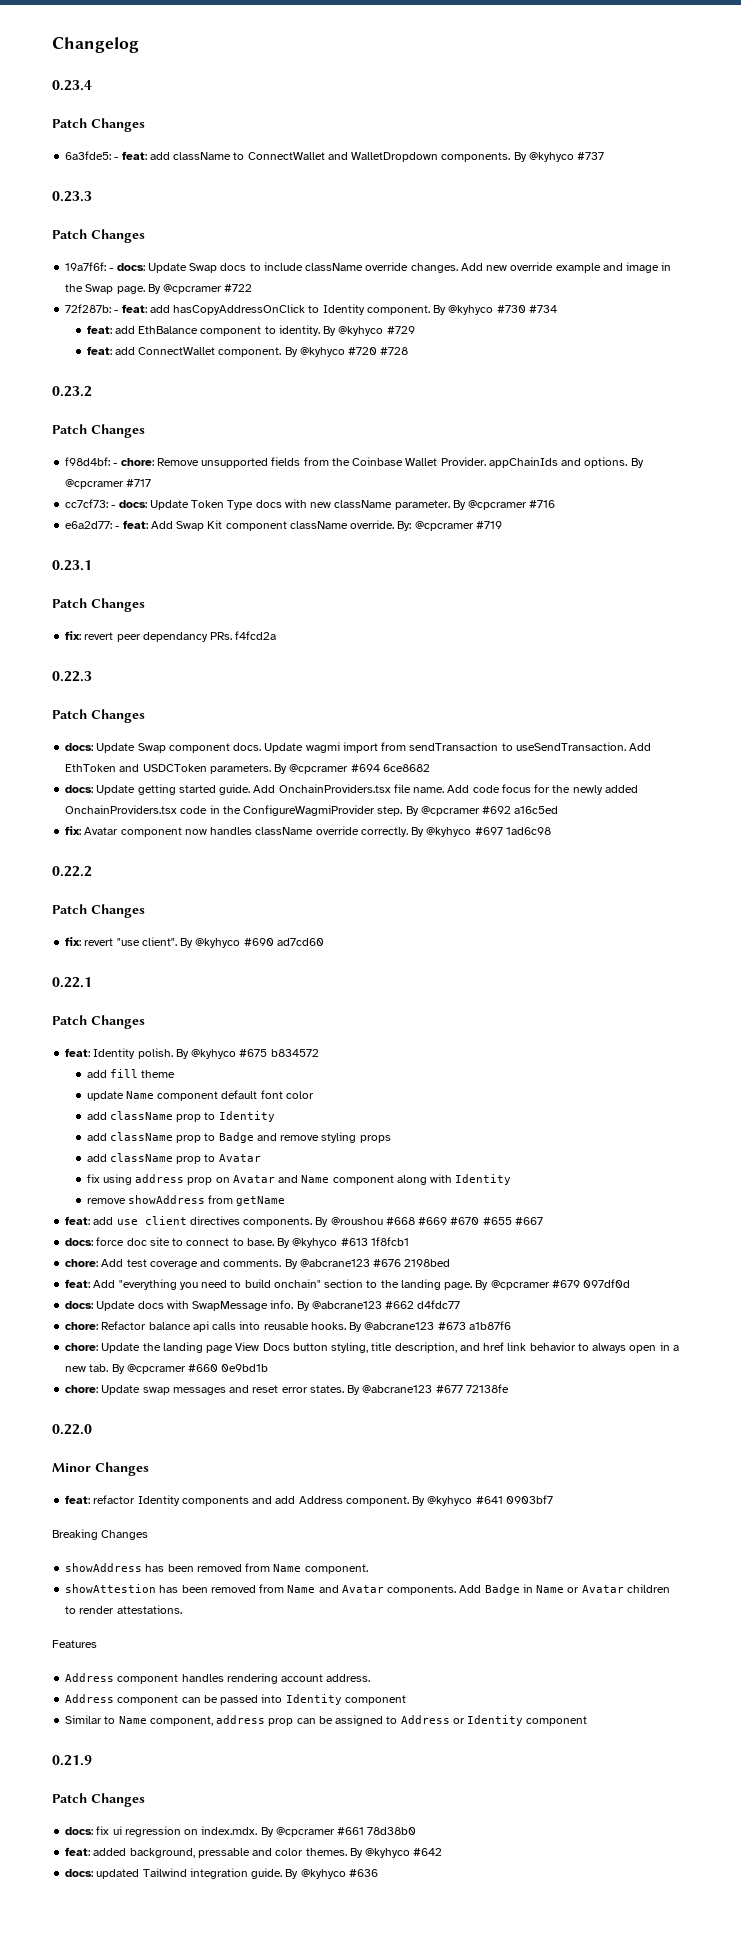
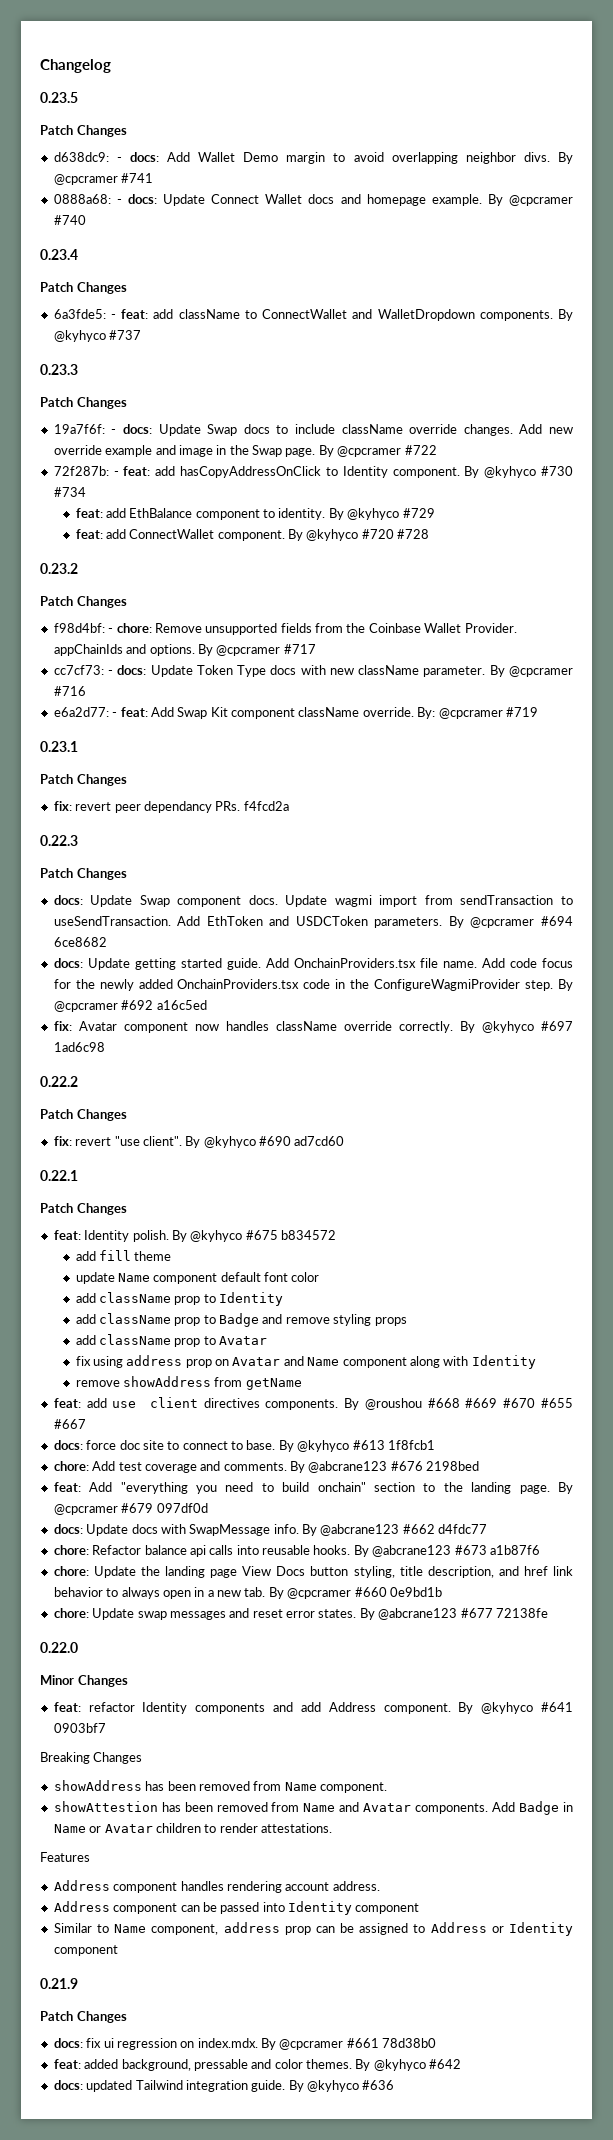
(139, 45) none -> [40,92,78,103] [40,125,127,137] [53,152,574,164] [53,173,154,185] [53,194,573,206] [53,215,86,225] // 0.23.5 // Patch Changes // d638dc9: - docs: Add Wallet Demo margin to avoid overlapping neighbor divs. By @cpcramer #741 // 0888a68: - docs: Update Connect Wallet docs and homepage example. By @cpcramer #740

